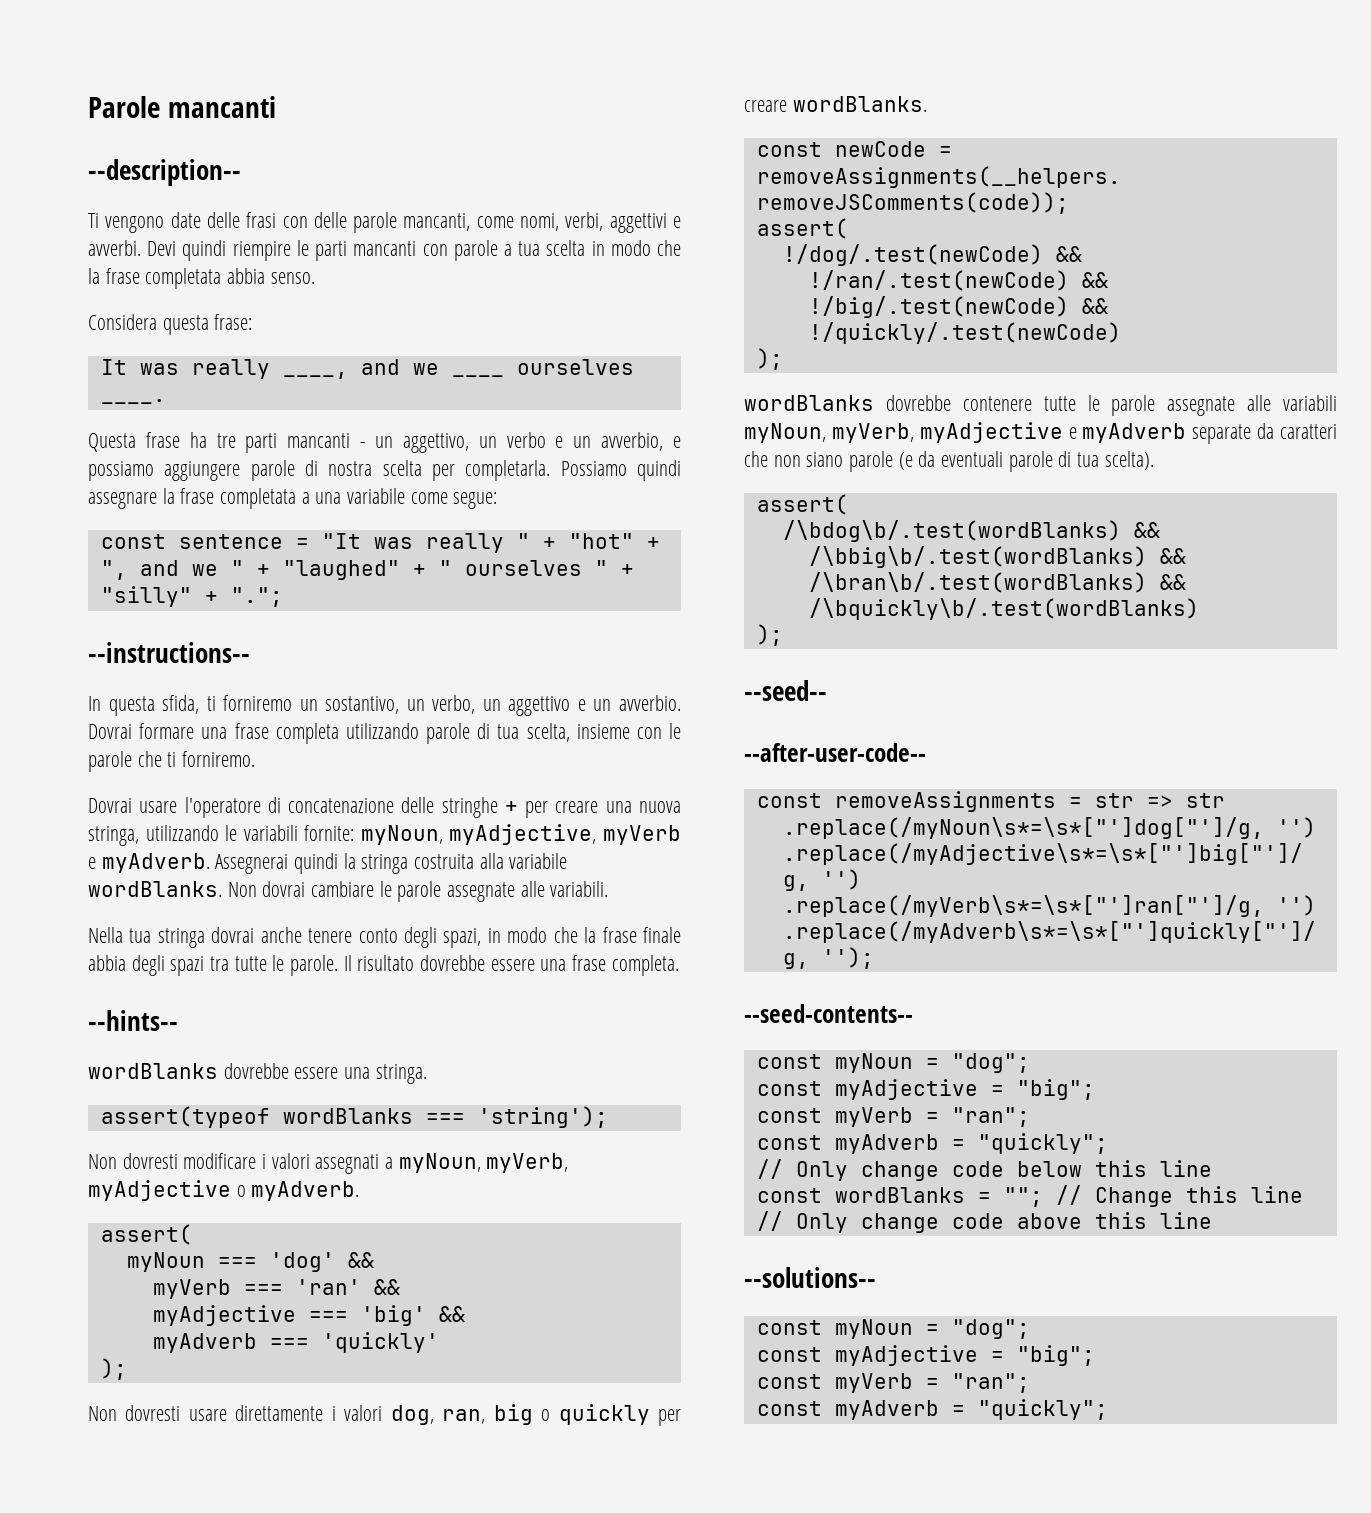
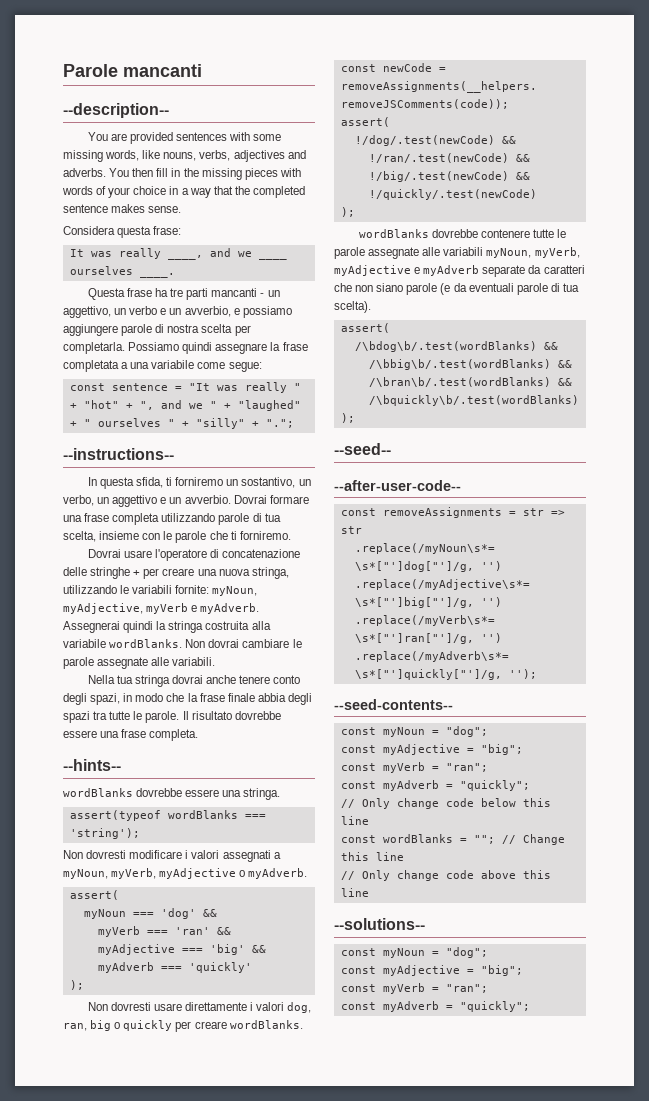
[88,212,681,233] [88,240,681,261] [88,268,315,289] Ti vengono date delle frasi con delle parole mancanti, come nomi, verbi, aggettivi e avverbi. Devi quindi riempire le parti mancanti con parole a tua scelta in modo che la frase completata abbia senso. -> [87,132,282,144] [63,150,306,162] [63,168,301,180] [62,186,305,198] [63,204,182,213] You are provided sentences with some missing words, like nouns, verbs, adjectives and adverbs. You then fill in the missing pieces with words of your choice in a way that the completed sentence makes sense.

